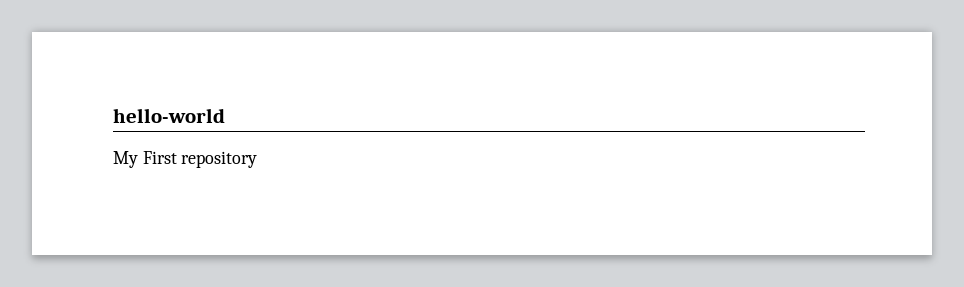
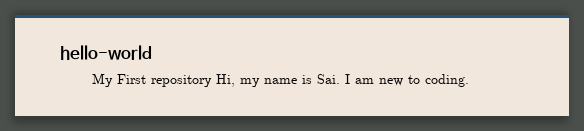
(258, 159) none -> [215,74,469,87] Hi, my name is Sai. I am new to coding.

